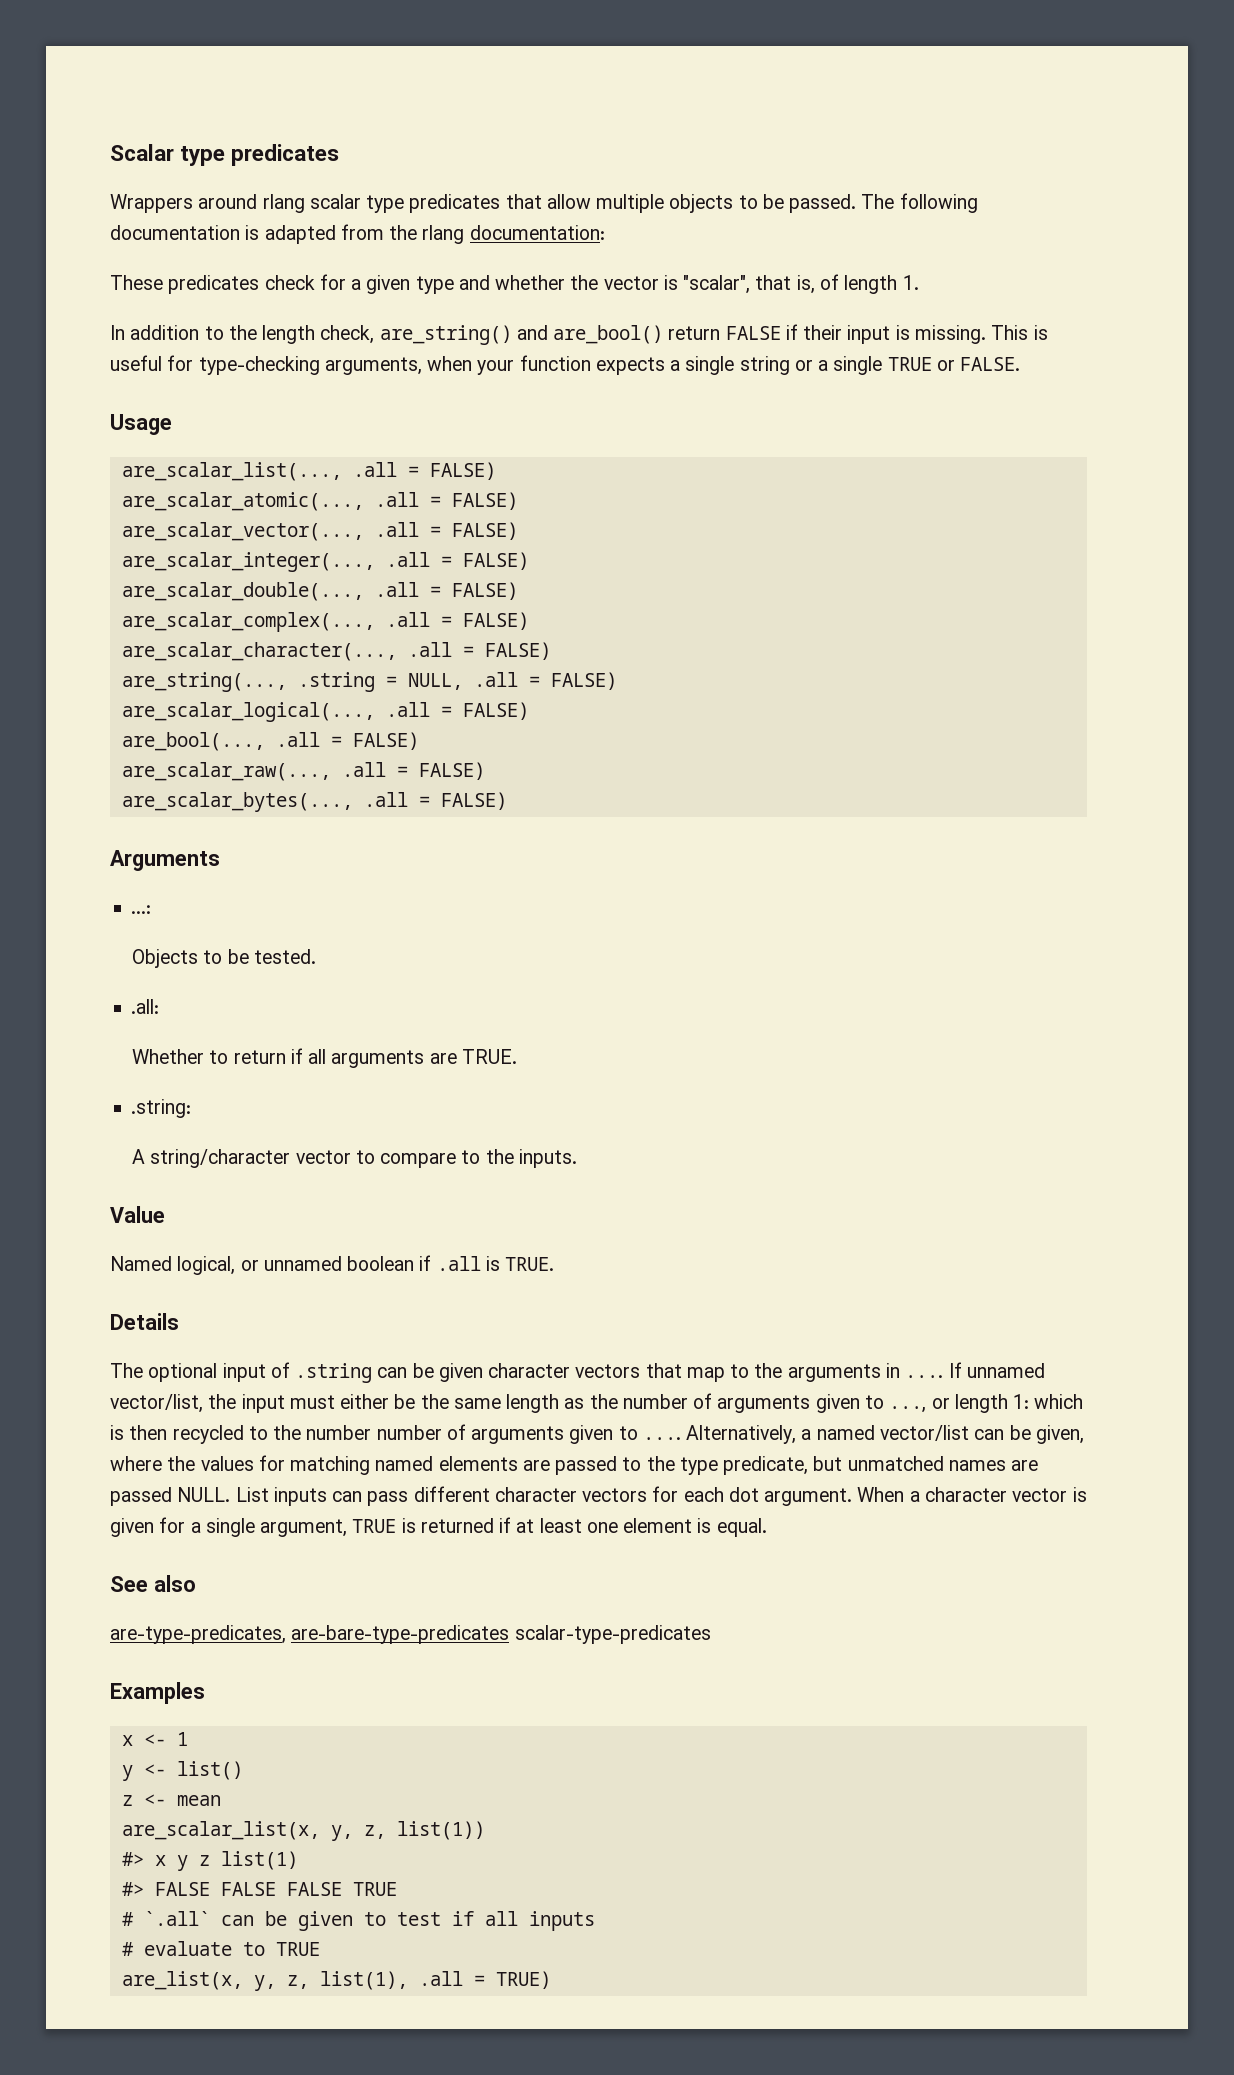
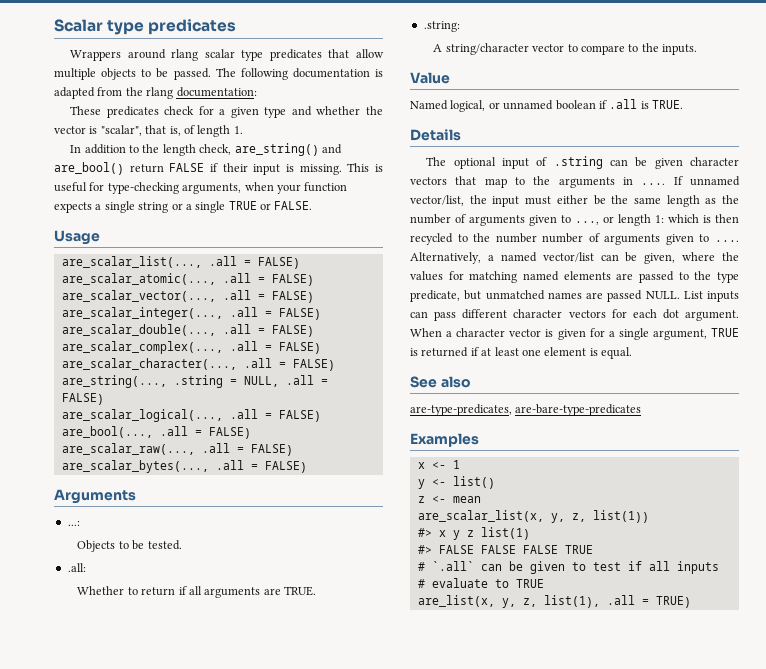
[514,1625,711,1644] scalar-type-predicates -> (642, 410) none

